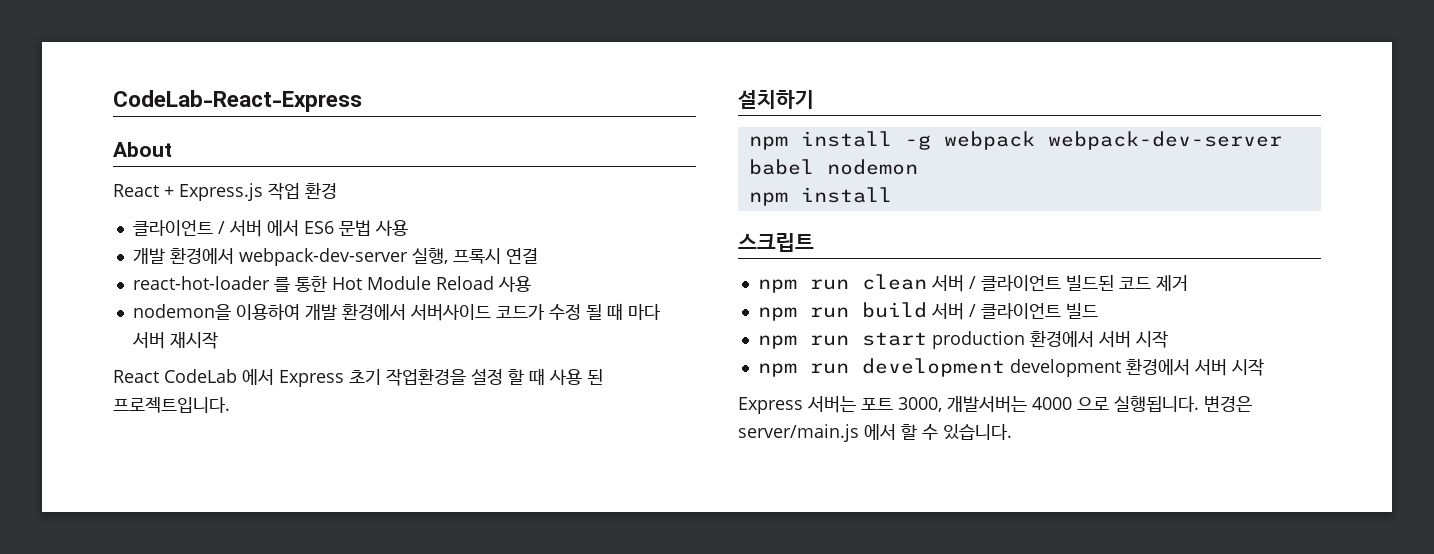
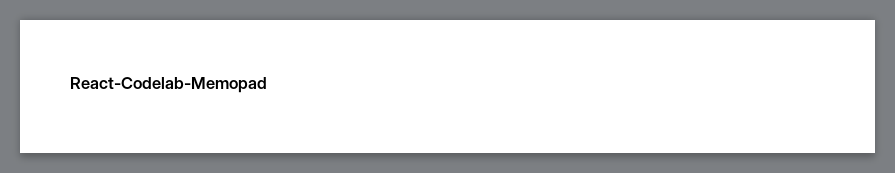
[113,90,362,112] [113,142,172,157] [113,182,337,201] [132,220,408,237] [132,247,538,266] [132,276,531,292] [132,303,661,321] [131,331,218,349] [113,368,603,387] [113,397,230,413] [738,90,814,109] [748,131,1282,150] [748,159,918,175] [748,187,892,206] [738,233,814,252] [757,274,1188,293] [757,302,1098,321] [757,330,1168,349] [757,358,1264,377] [738,395,1252,414] [738,424,1012,442] CodeLab-React-Express // About // React + Express.js 작업 환경 // 클라이언트 / 서버 에서 ES6 문법 사용 // 개발 환경에서 webpack-dev-server 실행, 프록시 연결 // react-hot-loader 를 통한 Hot Module Reload 사용 // nodemon을 이용하여 개발 환경에서 서버사이드 코드가 수정 될 때 마다 서버 재시작 // React CodeLab 에서 Express 초기 작업환경을 설정 할 때 사용 된 프로젝트입니다. // 설치하기 // npm install -g webpack webpack-dev-server babel nodemon // npm install // 스크립트 // npm run clean 서버 / 클라이언트 빌드된 코드 제거 // npm run build 서버 / 클라이언트 빌드 // npm run start production 환경에서 서버 시작 // npm run development development 환경에서 서버 시작 // Express 서버는 포트 3000, 개발서버는 4000 으로 실행됩니다. 변경은 server/main.js 에서 할 수 있습니다. -> [70,77,267,93] React-Codelab-Memopad

